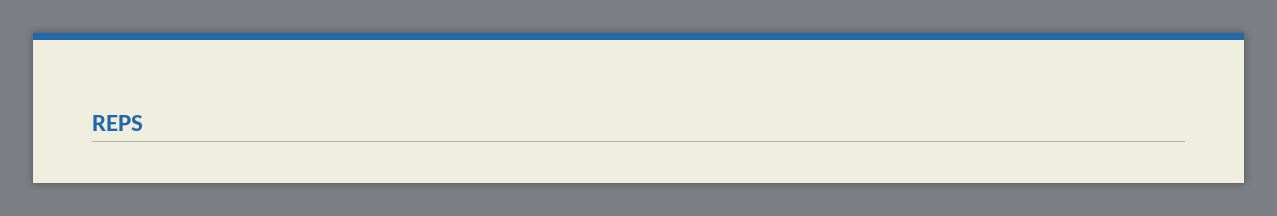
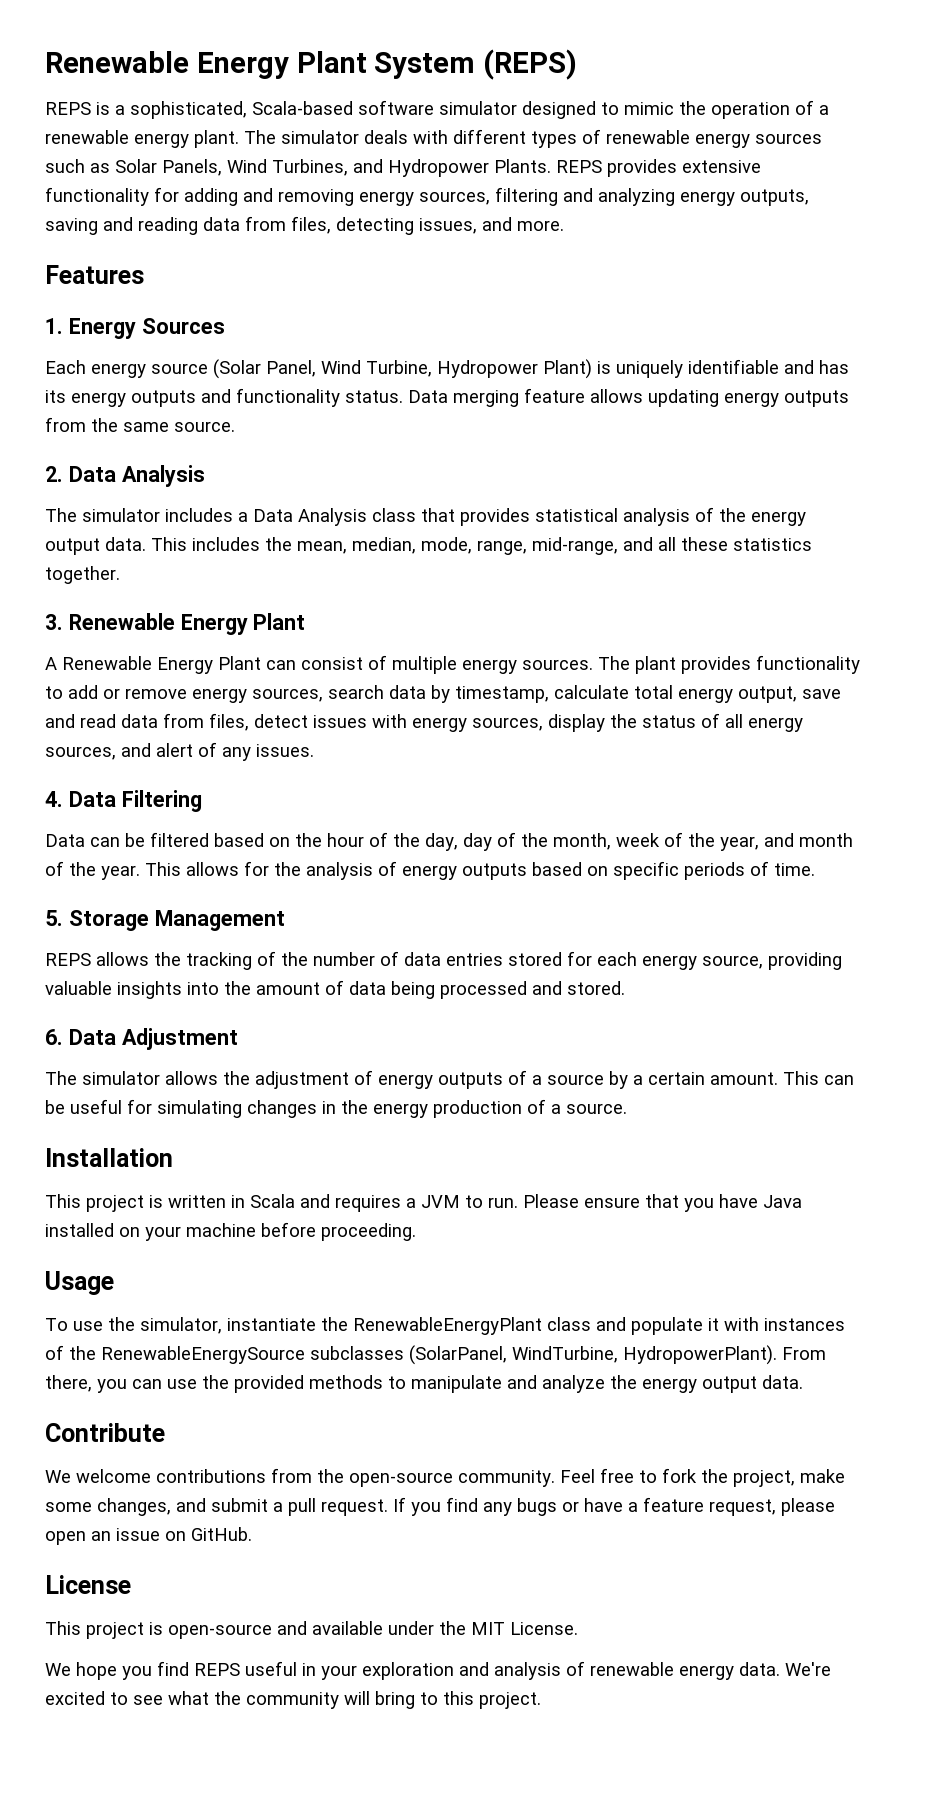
[92,115,143,131] REPS -> [45,49,578,80] [45,100,829,119] [45,129,822,148] [45,159,761,177] [45,187,809,206] [45,216,564,235] [45,265,144,284] [45,318,225,339] [45,359,849,379] [45,388,849,407] [45,417,235,432] [45,465,205,487] [45,507,806,526] [45,537,812,555] [45,566,120,584] [45,613,306,635] [45,655,860,674] [45,685,841,703] [45,713,803,732] [45,742,314,761] [45,790,202,812] [45,832,853,851] [45,861,815,880] [45,910,285,931] [45,951,842,970] [45,980,625,999] [45,1028,238,1050] [45,1070,854,1089] [45,1099,627,1118] [45,1148,173,1167] [45,1194,802,1212] [45,1222,416,1241] [45,1271,114,1295] [45,1317,845,1335] [45,1345,826,1365] [45,1375,803,1393] [45,1423,165,1442] [45,1468,845,1487] [45,1497,835,1516] [45,1527,252,1545] [45,1575,131,1594] [45,1621,578,1639] [45,1661,831,1680] [45,1691,541,1709] Renewable Energy Plant System (REPS) // REPS is a sophisticated, Scala-based software simulator designed to mimic the operation of a renewable energy plant. The simulator deals with different types of renewable energy sources such as Solar Panels, Wind Turbines, and Hydropower Plants. REPS provides extensive functionality for adding and removing energy sources, filtering and analyzing energy outputs, saving and reading data from files, detecting issues, and more. // Features // 1. Energy Sources // Each energy source (Solar Panel, Wind Turbine, Hydropower Plant) is uniquely identifiable and has its energy outputs and functionality status. Data merging feature allows updating energy outputs from the same source. // 2. Data Analysis // The simulator includes a Data Analysis class that provides statistical analysis of the energy output data. This includes the mean, median, mode, range, mid-range, and all these statistics together. // 3. Renewable Energy Plant // A Renewable Energy Plant can consist of multiple energy sources. The plant provides functionality to add or remove energy sources, search data by timestamp, calculate total energy output, save and read data from files, detect issues with energy sources, display the status of all energy sources, and alert of any issues. // 4. Data Filtering // Data can be filtered based on the hour of the day, day of the month, week of the year, and month of the year. This allows for the analysis of energy outputs based on specific periods of time. // 5. Storage Management // REPS allows the tracking of the number of data entries stored for each energy source, providing valuable insights into the amount of data being processed and stored. // 6. Data Adjustment // The simulator allows the adjustment of energy outputs of a source by a certain amount. This can be useful for simulating changes in the energy production of a source. // Installation // This project is written in Scala and requires a JVM to run. Please ensure that you have Java installed on your machine before proceeding. // Usage // To use the simulator, instantiate the RenewableEnergyPlant class and populate it with instances of the RenewableEnergySource subclasses (SolarPanel, WindTurbine, HydropowerPlant). From there, you can use the provided methods to manipulate and analyze the energy output data. // Contribute // We welcome contributions from the open-source community. Feel free to fork the project, make some changes, and submit a pull request. If you find any bugs or have a feature request, please open an issue on GitHub. // License // This project is open-source and available under the MIT License. // We hope you find REPS useful in your exploration and analysis of renewable energy data. We're excited to see what the community will bring to this project.

